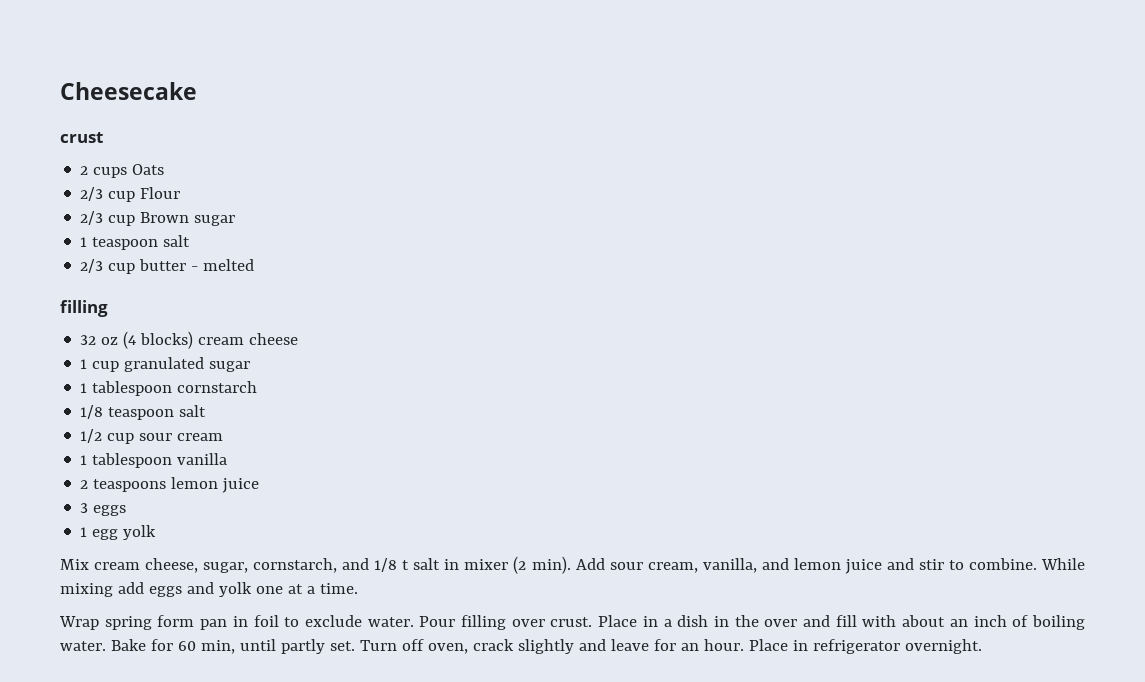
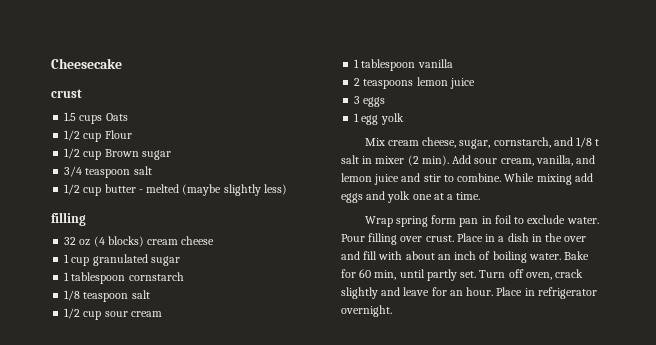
[80,166,89,175] 2 -> [64,112,77,121] 1.5
[80,187,104,201] 2/3 -> [64,130,81,141] 1/2
[80,211,104,225] 2/3 -> [64,148,81,159] 1/2
[80,235,191,250] [80,259,104,273] 1 teaspoon salt // 2/3 -> [64,166,152,178] [64,184,81,195] 3/4 teaspoon salt // 1/2
(255, 265) none -> [182,184,287,196] (maybe slightly less)

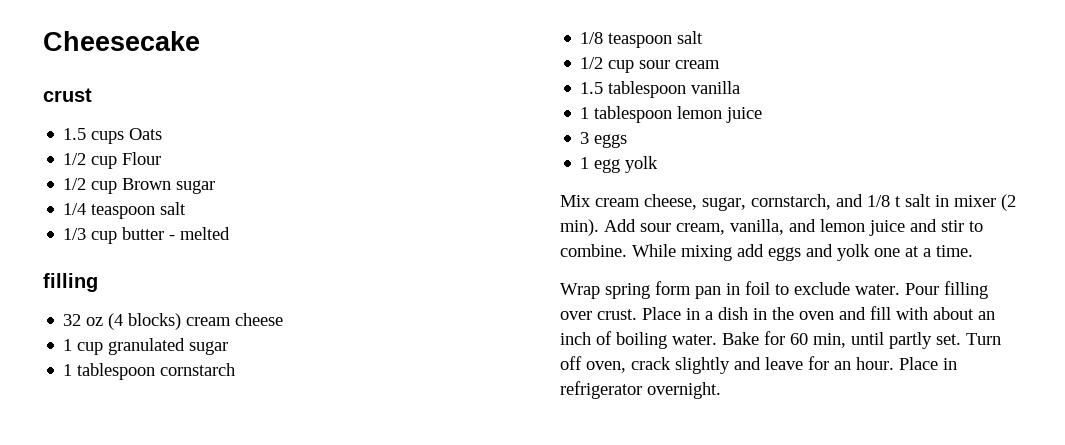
[64,166,152,178] [64,184,81,195] 3/4 teaspoon salt // 1/2 -> [63,202,187,219] [63,228,87,240] 1/4 teaspoon salt // 1/3
[182,184,287,196] (maybe slightly less) -> (231, 233) none
[354,59,360,68] 1 -> [580,82,604,94] 1.5
[354,78,414,89] 2 teaspoons -> [580,106,673,123] 1 tablespoon
[564,236,587,242] over -> [799,311,834,320] oven

